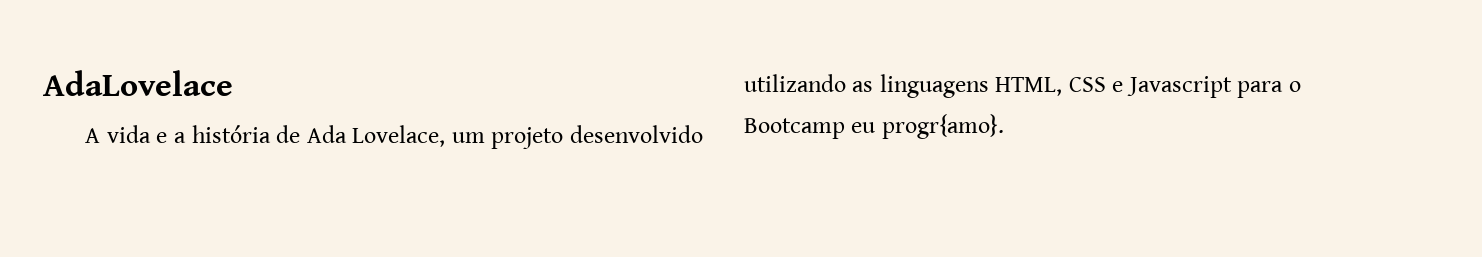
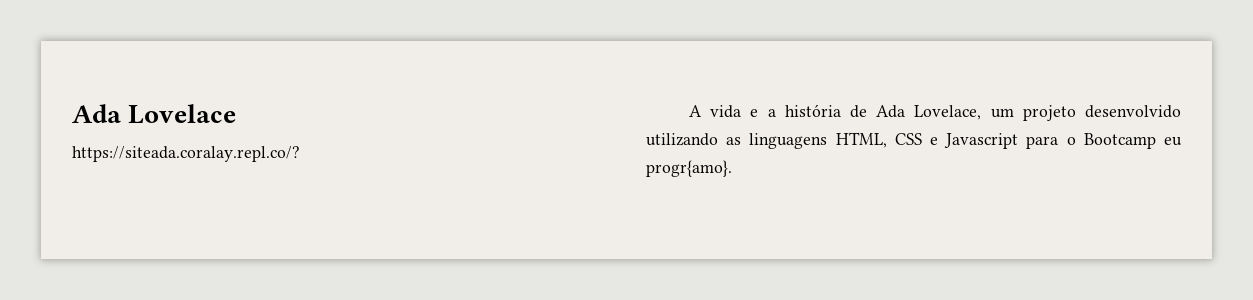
[43,70,233,96] AdaLovelace -> [72,104,237,124] [72,146,300,162] Ada Lovelace // https://siteada.coralay.repl.co/?

